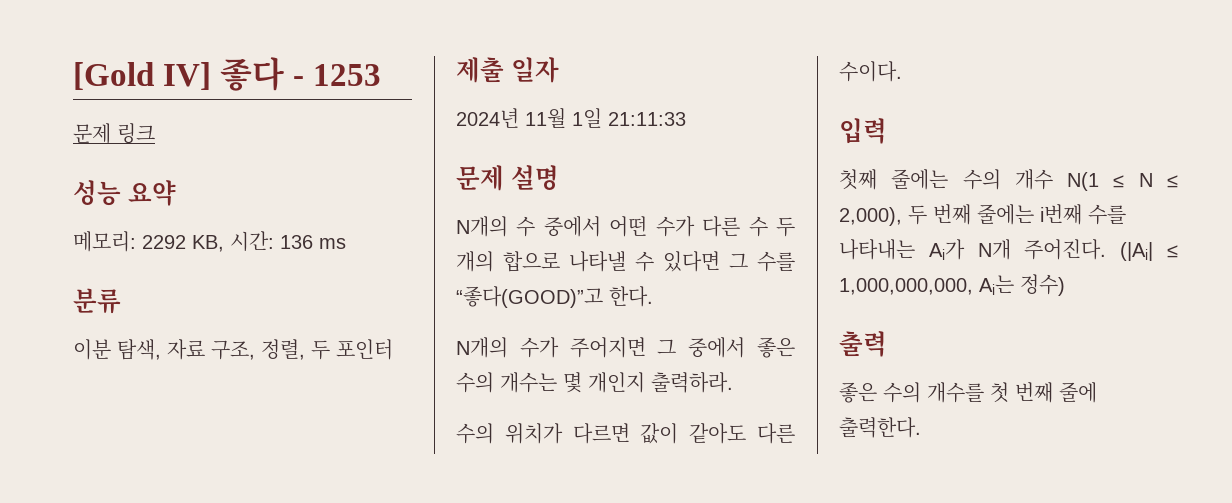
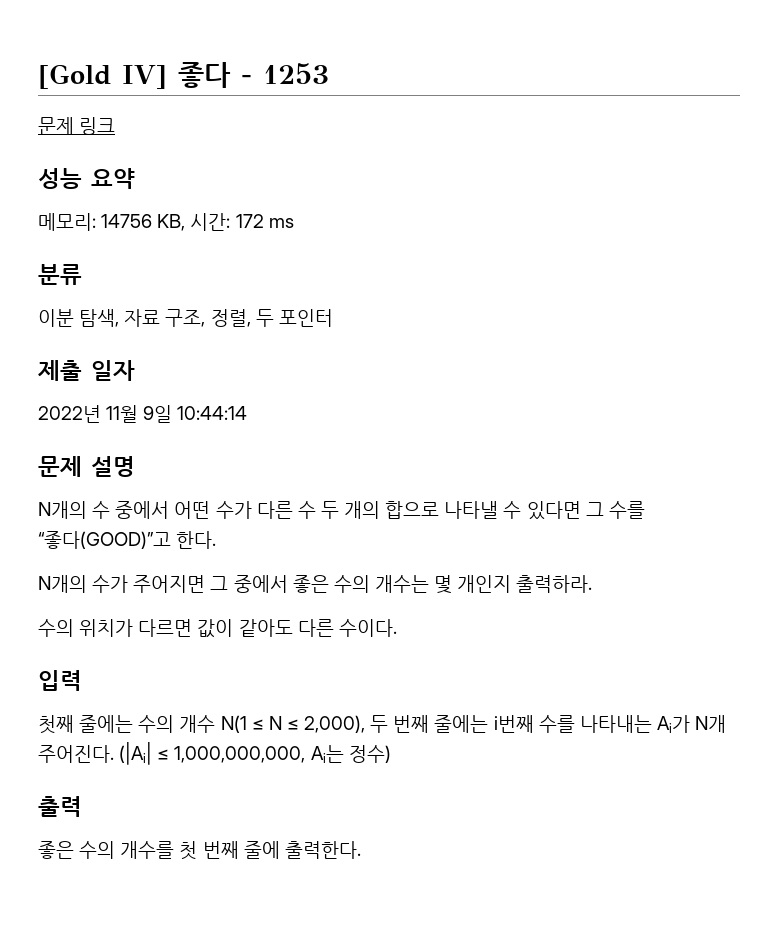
[142,235,186,249] 2292 -> [101,214,153,228] 14756
[280,235,313,249] 136 -> [235,214,264,228] 172
[456,107,686,128] 2024년 11월 1일 21:11:33 -> [38,405,248,423] 2022년 11월 9일 10:44:14

